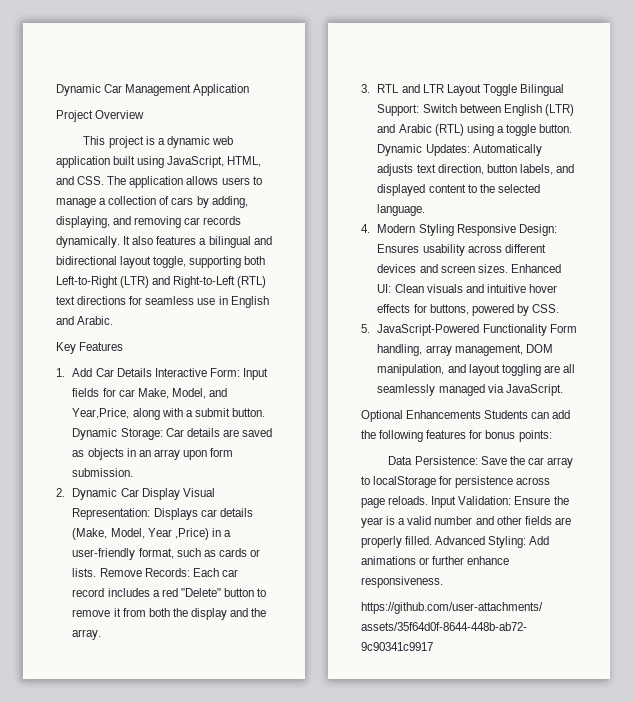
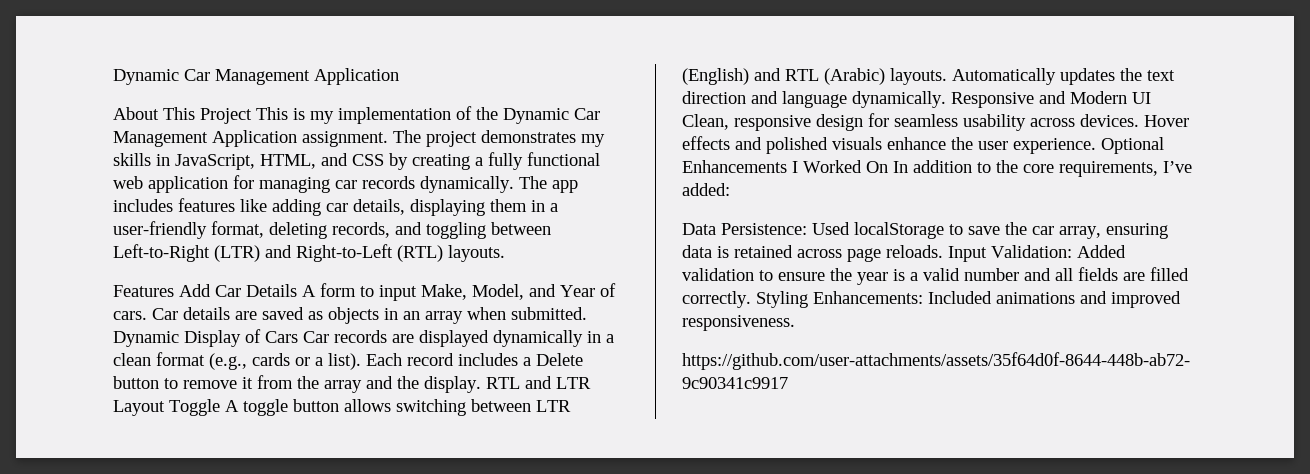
[56,110,145,122] [83,136,234,148] [56,156,262,168] [56,176,262,188] [56,196,248,208] [56,216,242,228] [56,236,272,248] [56,256,266,268] Project Overview // This project is a dynamic web application built using JavaScript, HTML, and CSS. The application allows users to manage a collection of cars by adding, displaying, and removing car records dynamically. It also features a bilingual and bidirectional layout toggle, supporting both -> [113,106,600,124] [113,130,605,147] [113,152,600,170] [113,175,578,193] [113,198,558,216] [113,221,551,239] About This Project This is my implementation of the Dynamic Car Management Application assignment. The project demonstrates my skills in JavaScript, HTML, and CSS by creating a fully functional web application for managing car records dynamically. The app includes features like adding car details, displaying them in a user-friendly format, deleting records, and toggling between
[56,296,269,308] [56,316,114,325] [56,342,76,354] text directions for seamless use in English and Arabic. // Key -> [448,245,505,262] layouts. //
[56,368,65,377] // 1. -> (174, 291) none
[154,368,268,380] [72,388,227,399] [72,408,265,420] [72,428,163,440] Interactive Form: Input fields for car Make, Model, and Year,Price, along with a submit button. Dynamic Storage: -> [302,283,616,301] [113,311,147,320] A form to input Make, Model, and Year of cars.
[182,448,234,460] [72,468,134,477] [56,488,215,500] [72,508,253,520] [72,528,231,540] [72,548,260,560] [72,568,238,577] upon form submission. // 2. Dynamic Car Display Visual Representation: Displays car details (Make, Model, Year ,Price) in a user-friendly format, such as cards or lists. Remove Records: Each car -> [467,307,587,320] [113,329,614,347] [113,352,402,370] when submitted. Dynamic Display of Cars Car records are displayed dynamically in a clean format (e.g., cards or a list). Each
[161,588,221,597] red "Delete" -> [536,353,583,366] Delete
[148,608,267,620] [72,629,102,640] [361,84,370,93] both the display and the array. // 3. -> [297,376,481,393] the array and the display.
[519,84,564,96] [377,104,574,116] [377,124,573,136] [377,144,542,156] [377,164,574,176] [377,184,540,196] [377,204,426,216] [361,224,557,236] [377,244,546,256] [377,264,561,273] [377,284,557,293] [377,304,559,316] [361,324,577,336] [377,344,553,356] [377,364,575,376] [377,384,563,396] [361,410,571,422] [361,430,552,442] [388,456,574,468] [361,476,514,488] Bilingual Support: Switch between English (LTR) and Arabic (RTL) using a toggle button. Dynamic Updates: Automatically adjusts text direction, button labels, and displayed content to the selected language. // 4. Modern Styling Responsive Design: Ensures usability across different devices and screen sizes. Enhanced UI: Clean visuals and intuitive hover effects for buttons, powered by CSS. // 5. JavaScript-Powered Functionality Form handling, array management, DOM manipulation, and layout toggling are all seamlessly managed via JavaScript. // Optional Enhancements Students can add the following features for bonus points: // Data Persistence: Save the car array to localStorage for persistence -> [225,399,571,416] [682,68,1175,85] [682,91,1151,108] [682,113,1189,131] [682,136,1164,154] [682,160,1192,177] [682,183,730,196] [682,222,1168,239] [682,245,793,258] A toggle button allows switching between LTR (English) and RTL (Arabic) layouts. Automatically updates the text direction and language dynamically. Responsive and Modern UI Clean, responsive design for seamless usability across devices. Hover effects and polished visuals enhance the user experience. Optional Enhancements I Worked On In addition to the core requirements, I’ve added: // Data Persistence: Used localStorage to save the car array, ensuring data is retained
[514,496,551,505] Ensure -> [1077,245,1126,258] [682,268,825,281] Added validation to ensure
[496,516,522,525] other -> [1055,268,1073,281] all
[361,536,550,548] [361,556,510,565] properly filled. Advanced Styling: Add animations or further enhance -> [1150,267,1189,281] [682,291,1181,308] filled correctly. Styling Enhancements: Included animations and improved

